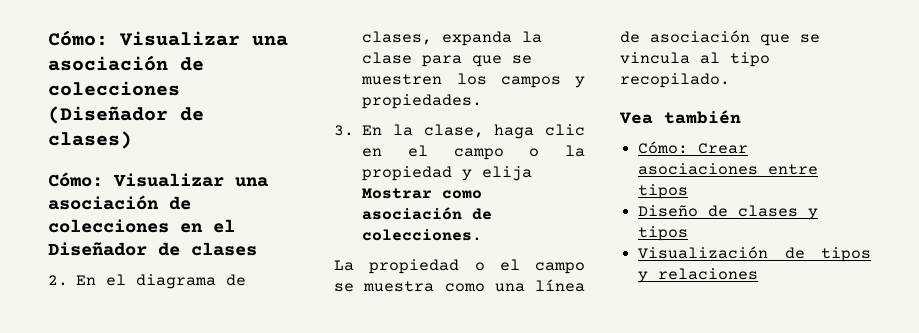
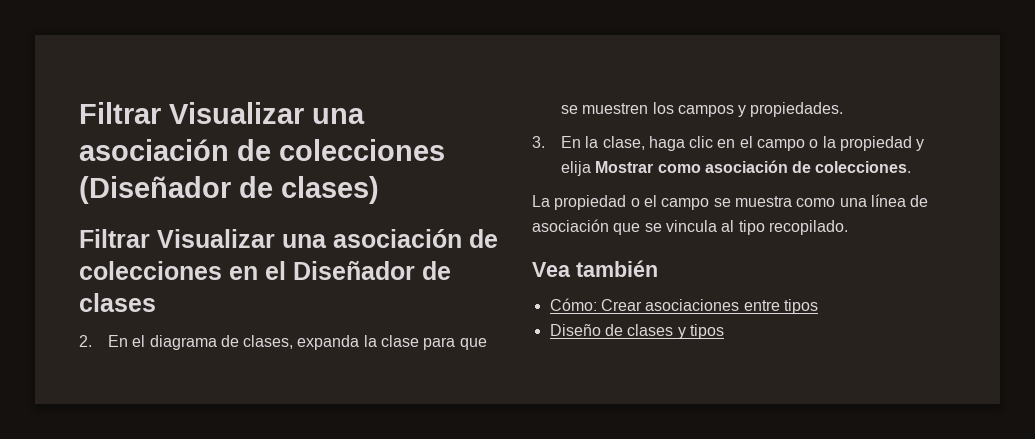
[48,30,108,46] Cómo: -> [79,102,161,124] Filtrar
[48,172,103,187] Cómo: -> [79,229,150,248] Filtrar
[638,246,871,262] [638,268,759,283] // Visualización de tipos y relaciones -> (724, 331) none

